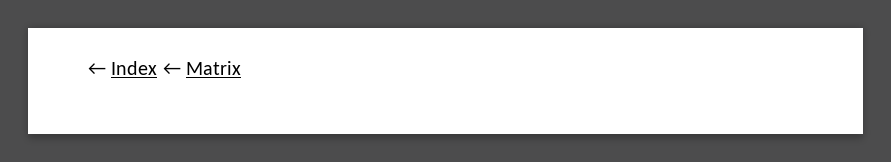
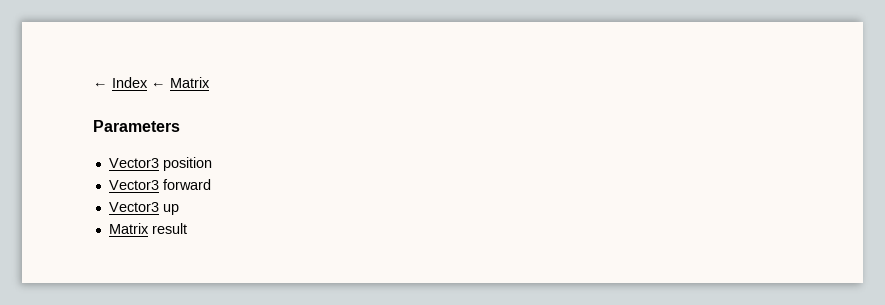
(242, 68) none -> [93,120,180,132] [108,157,212,171] [108,179,211,190] [108,202,179,215] [108,223,187,234] // Parameters // Vector3 position // Vector3 forward // Vector3 up // Matrix result

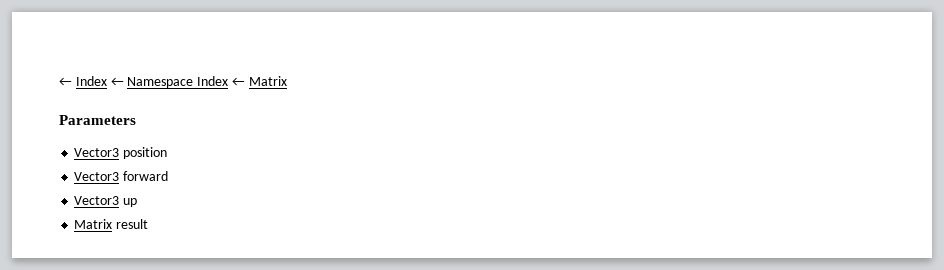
(166, 85) none -> [127,76,245,88] Namespace Index ←

